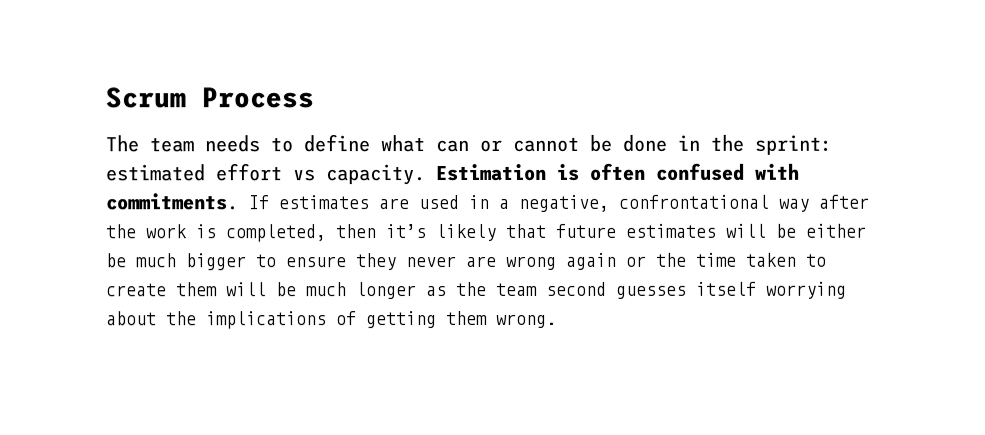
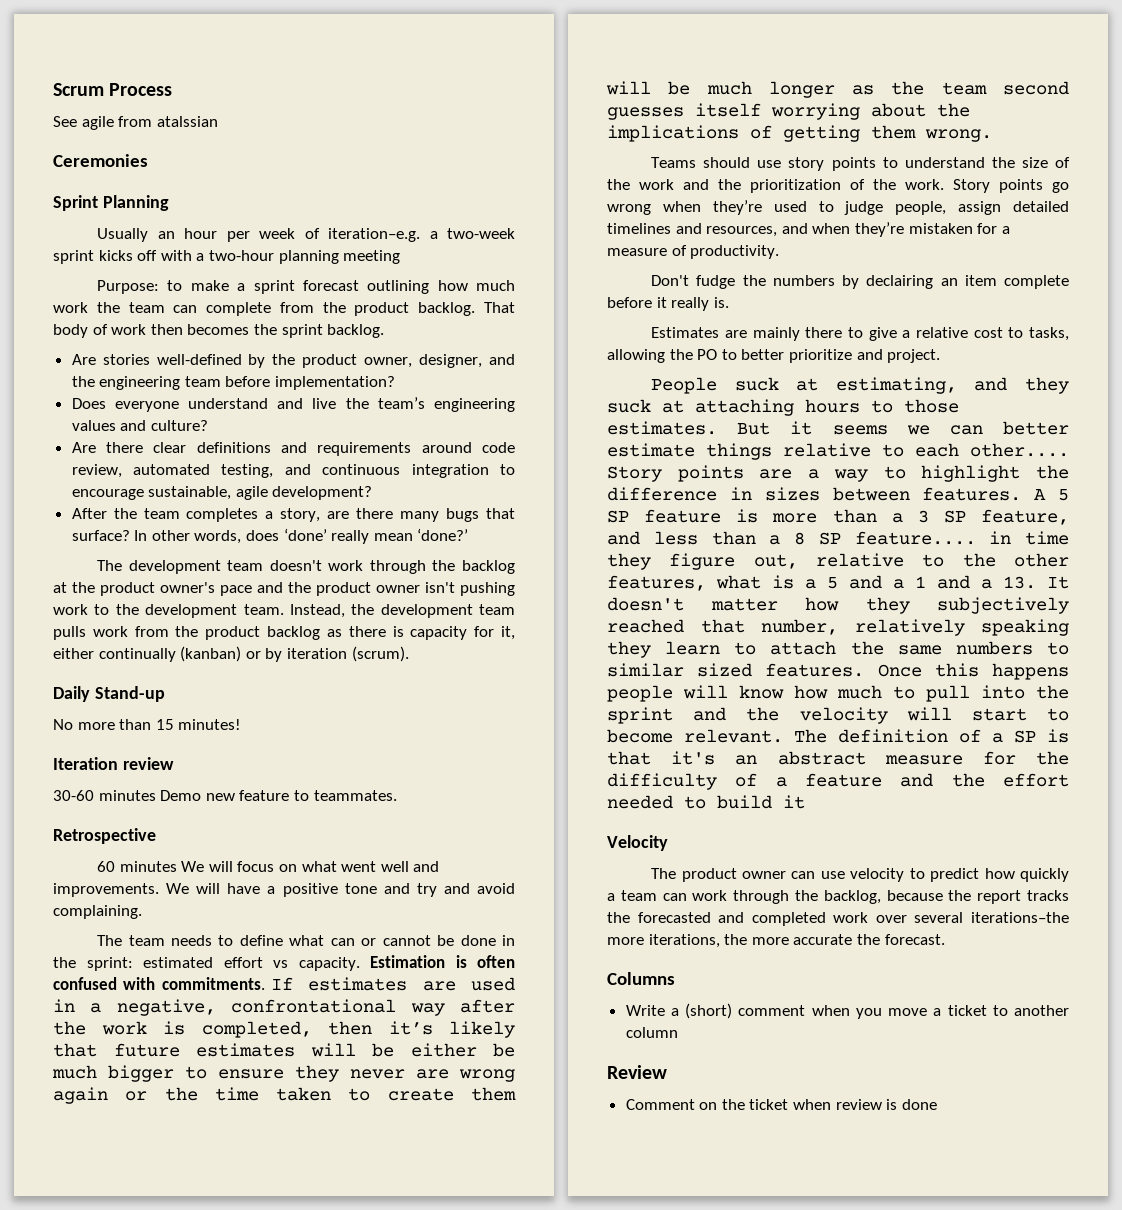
(314, 98) none -> [53,116,218,130] [53,154,148,167] [53,195,169,211] [97,228,515,242] [53,250,401,264] [97,280,515,294] [53,302,515,316] [53,324,385,338] [71,354,515,368] [71,376,396,390] [71,397,516,412] [71,420,208,431] [71,442,515,456] [71,464,515,478] [71,486,373,500] [71,508,515,522] [71,528,469,544] [97,560,515,574] [53,582,515,596] [53,604,515,618] [53,626,515,640] [53,646,409,662] [53,686,165,702] [53,719,242,730] [53,757,174,770] [53,790,397,801] [53,828,156,844] [97,861,440,872] [53,883,516,897] [53,905,142,919] // See agile from atalssian // Ceremonies // Sprint Planning // Usually an hour per week of iteration–e.g. a two-week sprint kicks off with a two-hour planning meeting // Purpose: to make a sprint forecast outlining how much work the team can complete from the product backlog. That body of work then becomes the sprint backlog. // Are stories well-defined by the product owner, designer, and the engineering team before implementation? // Does everyone understand and live the team’s engineering values and culture? // Are there clear definitions and requirements around code review, automated testing, and continuous integration to encourage sustainable, agile development? // After the team completes a story, are there many bugs that surface? In other words, does ‘done’ really mean ‘done?’ // The development team doesn't work through the backlog at the product owner's pace and the product owner isn't pushing work to the development team. Instead, the development team pulls work from the product backlog as there is capacity for it, either continually (kanban) or by iteration (scrum). // Daily Stand-up // No more than 15 minutes! // Iteration review // 30-60 minutes Demo new feature to teammates. // Retrospective // 60 minutes We will focus on what went well and improvements. We will have a positive tone and try and avoid complaining.
(557, 320) none -> [651,157,1070,171] [607,179,1069,193] [607,200,1069,215] [607,222,1010,237] [607,245,780,259] [651,275,1069,289] [607,297,729,311] [651,327,1069,341] [607,349,941,363] [651,377,1069,394] [607,399,959,416] [607,421,1069,435] [607,443,1069,460] [607,465,1069,482] [607,487,1069,501] [607,509,1069,525] [607,531,1069,545] [607,553,1069,570] [607,575,1069,591] [607,597,1069,614] [607,619,1069,636] [607,641,1069,658] [607,663,1069,680] [607,685,1069,702] [607,707,1069,724] [607,729,1069,743] [607,751,1069,765] [607,773,1069,790] [607,795,805,809] [607,835,668,851] [651,868,1069,882] [607,890,1069,904] [607,912,1069,926] [607,934,945,948] [607,972,675,985] [625,1003,1069,1019] [625,1027,678,1038] [607,1065,667,1079] [625,1099,937,1110] // Teams should use story points to understand the size of the work and the prioritization of the work. Story points go wrong when they’re used to judge people, assign detailed timelines and resources, and when they’re mistaken for a measure of productivity. // Don't fudge the numbers by declairing an item complete before it really is. // Estimates are mainly there to give a relative cost to tasks, allowing the PO to better prioritize and project. // People suck at estimating, and they suck at attaching hours to those estimates. But it seems we can better estimate things relative to each other.... Story points are a way to highlight the difference in sizes between features. A 5 SP feature is more than a 3 SP feature, and less than a 8 SP feature.... in time they figure out, relative to the other features, what is a 5 and a 1 and a 13. It doesn't matter how they subjectively reached that number, relatively speaking they learn to attach the same numbers to similar sized features. Once this happens people will know how much to pull into the sprint and the velocity will start to become relevant. The definition of a SP is that it's an abstract measure for the difficulty of a feature and the effort needed to build it // Velocity // The product owner can use velocity to predict how quickly a team can work through the backlog, because the report tracks the forecasted and completed work over several iterations–the more iterations, the more accurate the forecast. // Columns // Write a (short) comment when you move a ticket to another column // Review // Comment on the ticket when review is done

